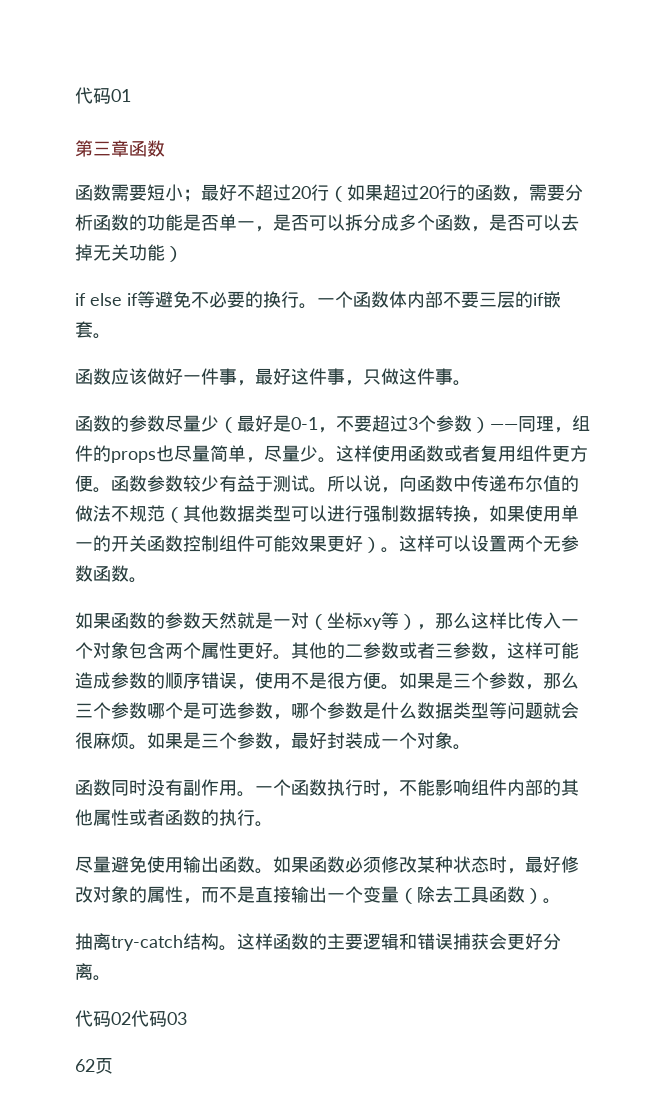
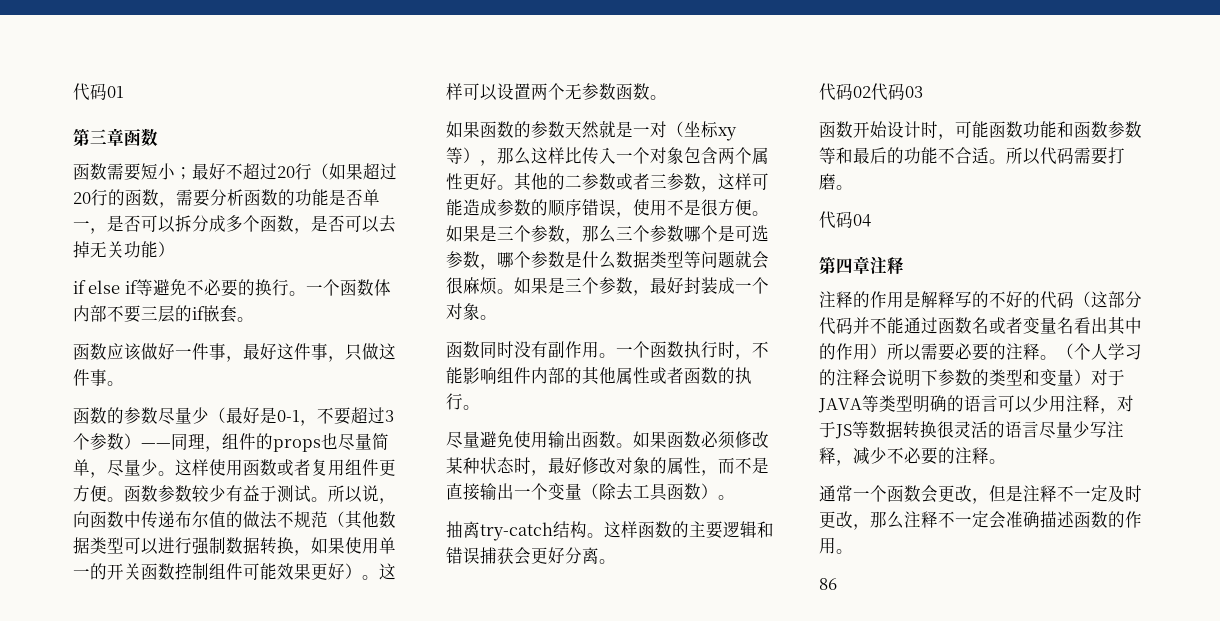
[75,1058,113,1074] 62页 -> [819,121,1142,140] [819,147,1125,165] [819,173,853,190] [819,211,871,229] [819,256,904,274] [819,291,1142,309] [819,317,1142,335] [819,343,1142,361] [819,369,1125,387] [818,395,1134,414] [819,421,1124,439] [819,447,1006,466] [819,485,1142,504] [819,511,1142,530] [819,537,853,554] [819,578,837,590] 函数开始设计时，可能函数功能和函数参数等和最后的功能不合适。所以代码需要打磨。 // 代码04 // 第四章注释 // 注释的作用是解释写的不好的代码（这部分代码并不能通过函数名或者变量名看出其中的作用）所以需要必要的注释。（个人学习的注释会说明下参数的类型和变量）对于JAVA等类型明确的语言可以少用注释，对于JS等数据转换很灵活的语言尽量少写注释，减少不必要的注释。 // 通常一个函数会更改，但是注释不一定及时更改，那么注释不一定会准确描述函数的作用。 // 86

